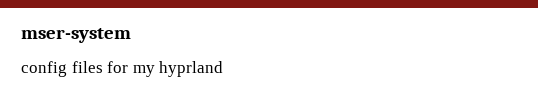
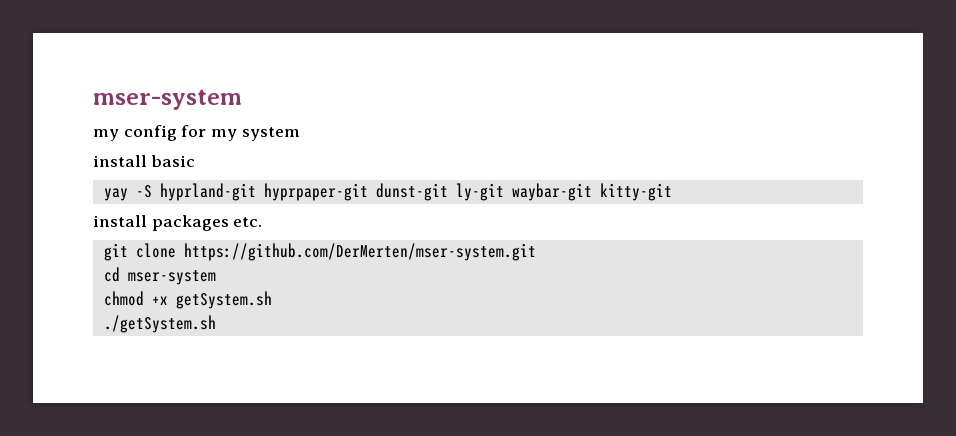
[21,28,131,43] [21,61,224,77] mser-system // config files for my hyprland -> [93,89,242,110] [93,125,300,141] [93,155,195,167] [103,183,672,201] [93,215,263,231] [103,243,536,261] [103,267,216,285] [103,291,272,309] [103,315,216,333] mser-system // my config for my system // install basic // yay -S hyprland-git hyprpaper-git dunst-git ly-git waybar-git kitty-git // install packages etc. // git clone https://github.com/DerMerten/mser-system.git // cd mser-system // chmod +x getSystem.sh // ./getSystem.sh

